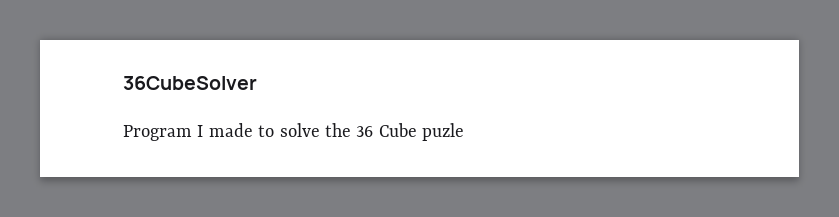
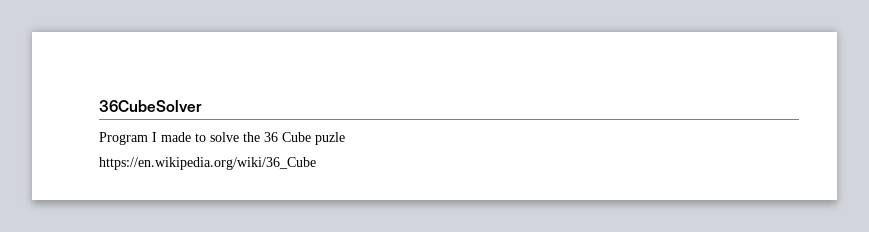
(465, 132) none -> [99,157,316,170] // https://en.wikipedia.org/wiki/36_Cube

